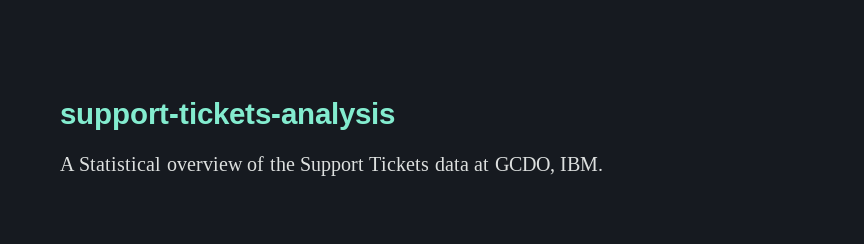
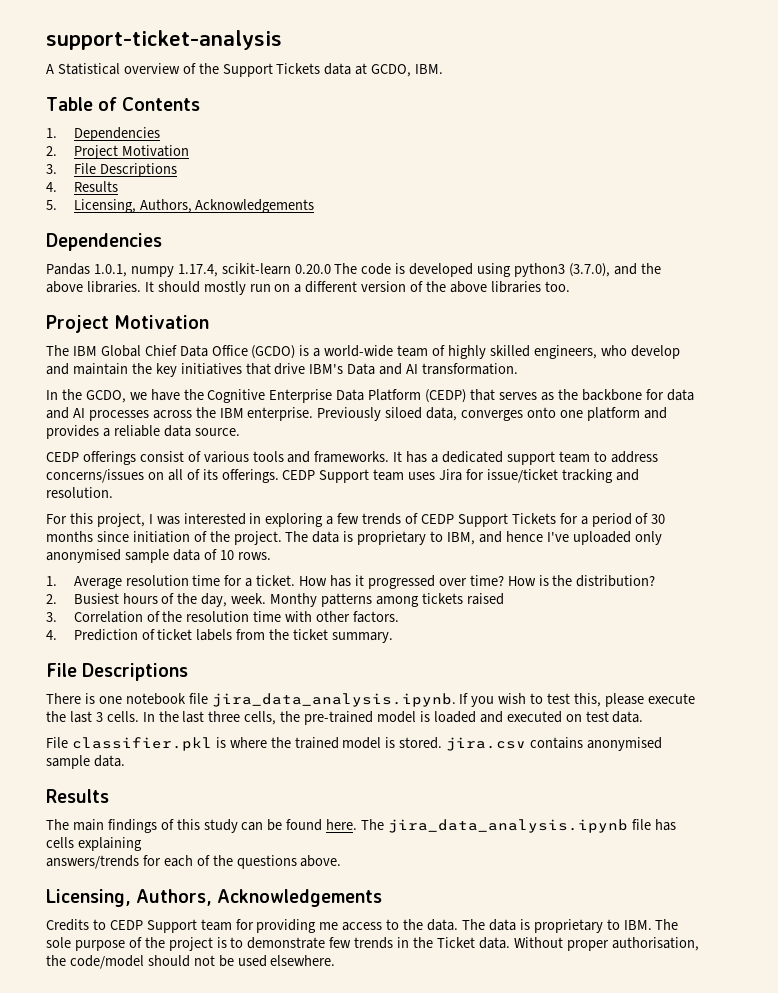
[60,102,395,130] support-tickets-analysis -> [46,30,282,50] support-ticket-analysis
(603, 164) none -> [46,97,201,111] [46,127,160,141] [46,145,189,159] [46,163,177,177] [46,181,118,192] [46,199,315,213] [46,233,162,251] [46,263,661,277] [46,281,570,295] [46,315,210,333] [46,345,680,359] [46,363,519,377] [46,389,694,403] [46,407,667,421] [46,425,240,439] [46,451,658,465] [46,469,639,483] [46,487,113,498] [46,513,666,527] [46,531,662,545] [46,549,271,563] [46,575,656,589] [46,593,504,607] [46,611,400,623] [46,629,394,643] [46,663,189,681] [46,693,695,707] [46,711,644,725] [46,737,663,751] [46,755,125,769] [46,789,109,803] [46,819,676,833] [46,837,142,851] [46,855,342,869] [46,889,383,907] [46,919,679,933] [46,937,699,951] [46,955,336,969] // Table of Contents // 1. Dependencies // 2. Project Motivation // 3. File Descriptions // 4. Results // 5. Licensing, Authors, Acknowledgements // Dependencies // Pandas 1.0.1, numpy 1.17.4, scikit-learn 0.20.0 The code is developed using python3 (3.7.0), and the above libraries. It should mostly run on a different version of the above libraries too. // Project Motivation // The IBM Global Chief Data Office (GCDO) is a world-wide team of highly skilled engineers, who develop and maintain the key initiatives that drive IBM's Data and AI transformation. // In the GCDO, we have the Cognitive Enterprise Data Platform (CEDP) that serves as the backbone for data and AI processes across the IBM enterprise. Previously siloed data, converges onto one platform and provides a reliable data source. // CEDP offerings consist of various tools and frameworks. It has a dedicated support team to address concerns/issues on all of its offerings. CEDP Support team uses Jira for issue/ticket tracking and resolution. // For this project, I was interested in exploring a few trends of CEDP Support Tickets for a period of 30 months since initiation of the project. The data is proprietary to IBM, and hence I've uploaded only anonymised sample data of 10 rows. // 1. Average resolution time for a ticket. How has it progressed over time? How is the distribution? // 2. Busiest hours of the day, week. Monthy patterns among tickets raised // 3. Correlation of the resolution time with other factors. // 4. Prediction of ticket labels from the ticket summary. // File Descriptions // There is one notebook file jira_data_analysis.ipynb. If you wish to test this, please execute the last 3 cells. In the last three cells, the pre-trained model is loaded and executed on test data. // File classifier.pkl is where the trained model is stored. jira.csv contains anonymised sample data. // Results // The main findings of this study can be found here. The jira_data_analysis.ipynb file has cells explaining // answers/trends for each of the questions above. // Licensing, Authors, Acknowledgements // Credits to CEDP Support team for providing me access to the data. The data is proprietary to IBM. The sole purpose of the project is to demonstrate few trends in the Ticket data. Without proper authorisation, the code/model should not be used elsewhere.

